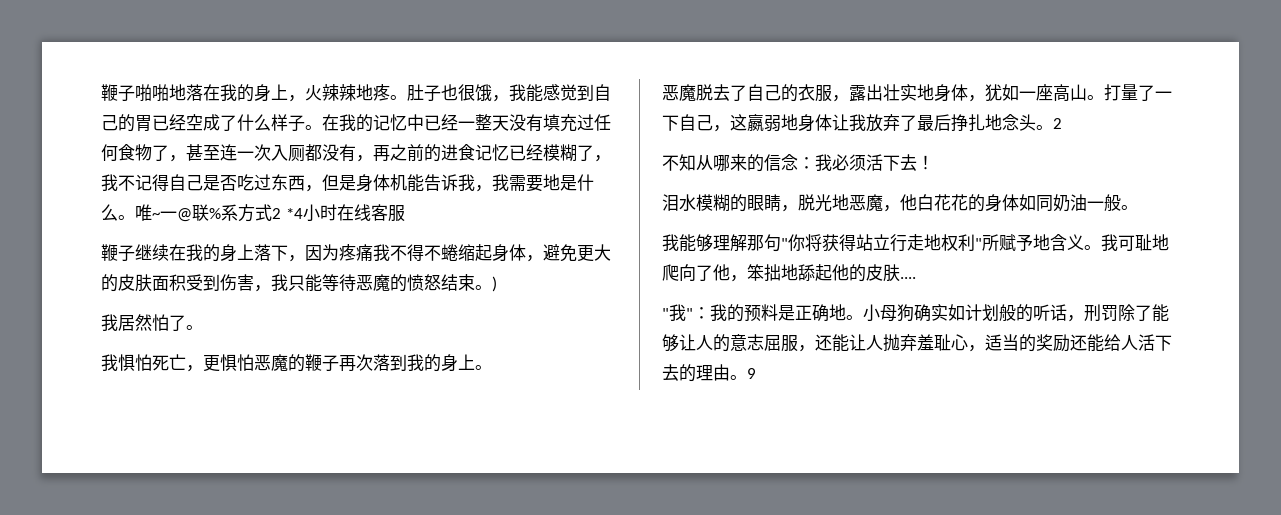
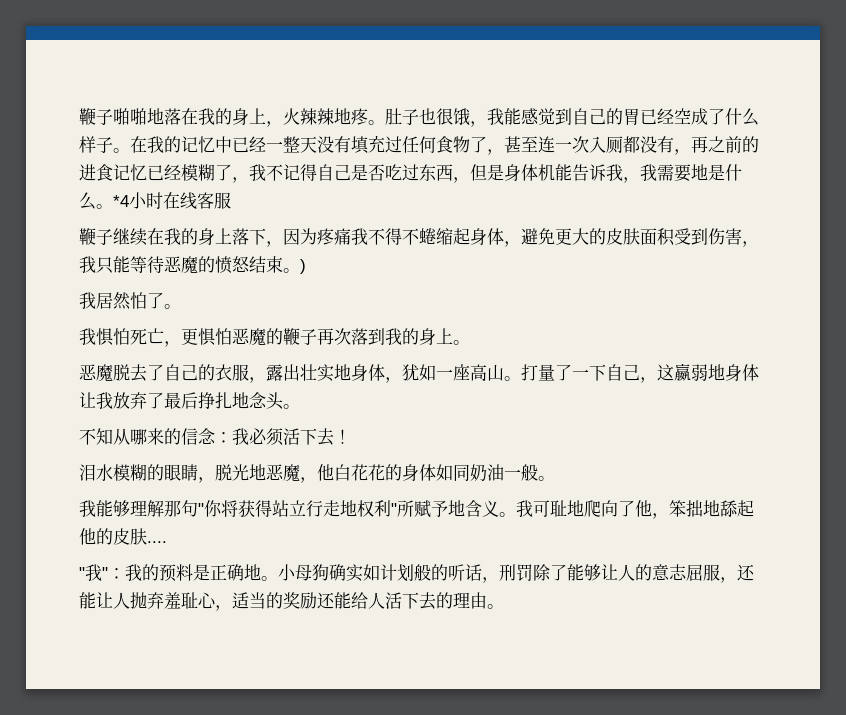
[135,204,281,222] 唯~一@联%系方式2 -> (113, 206) none
[1053,118,1062,129] 2 -> (300, 406) none
[747,368,756,379] 9 -> (504, 606) none

